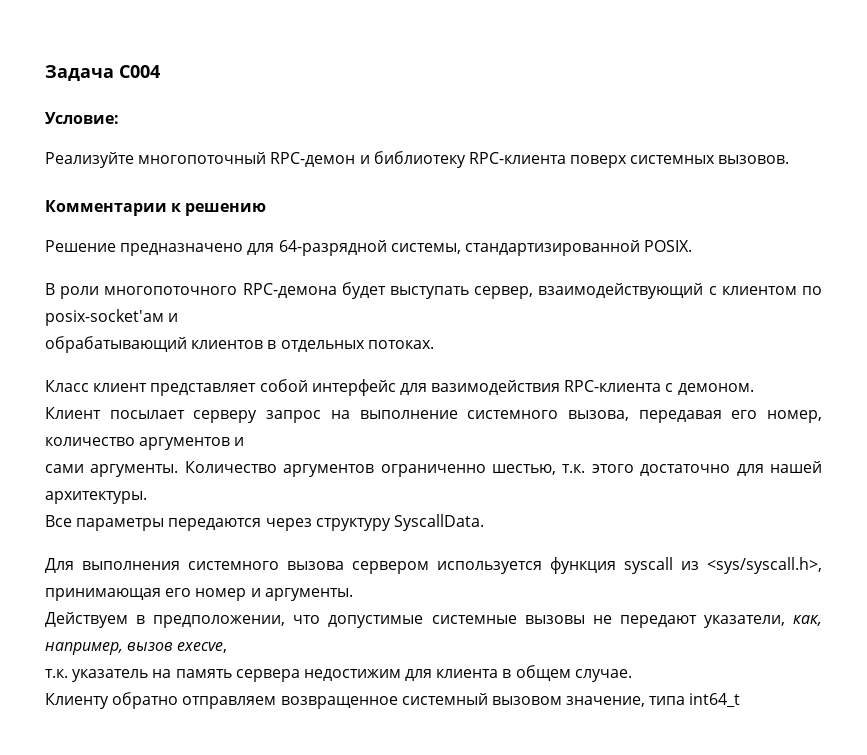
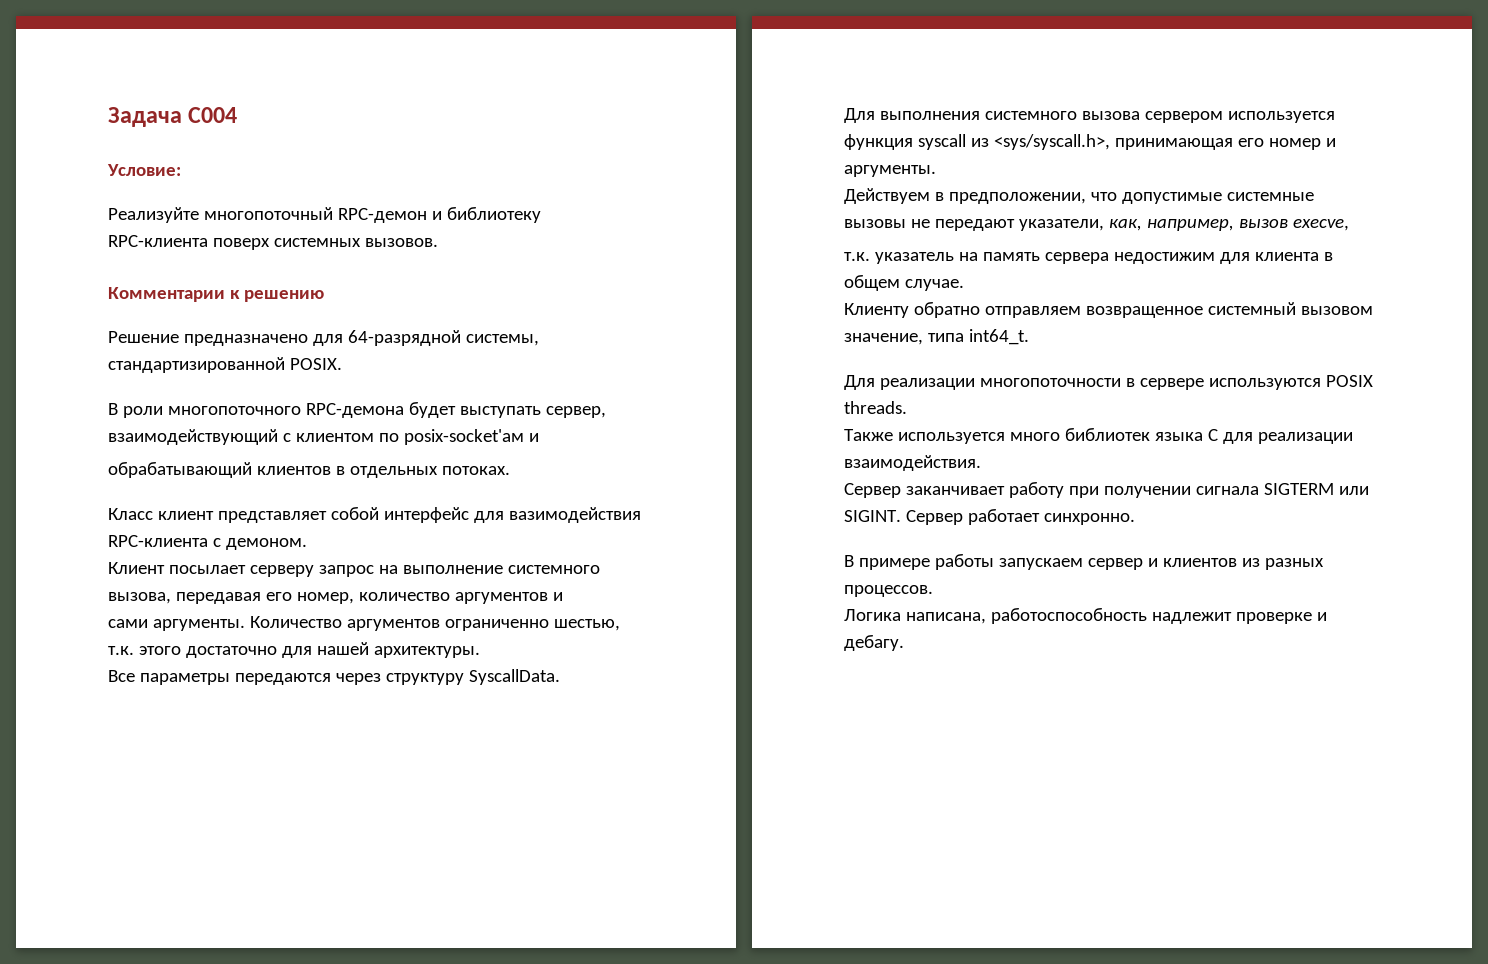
[689,693,741,708] int64_t -> [968,329,1029,345] [844,375,1373,390] [844,401,907,414] [844,428,1353,444] [844,455,981,471] [844,482,1369,498] [844,509,1135,525] [844,554,1324,570] [844,585,933,597] [844,608,1327,624] [844,635,904,651] int64_t. // Для реализации многопоточности в сервере используются POSIX threads. // Также используется много библиотек языка C для реализации взаимодействия. // Сервер заканчивает работу при получении сигнала SIGTERM или SIGINT. Сервер работает синхронно. // В примере работы запускаем сервер и клиентов из разных процессов. // Логика написана, работоспособность надлежит проверке и дебагу.

